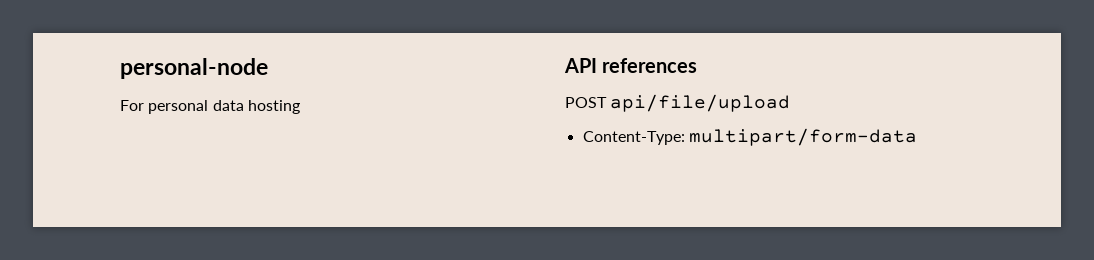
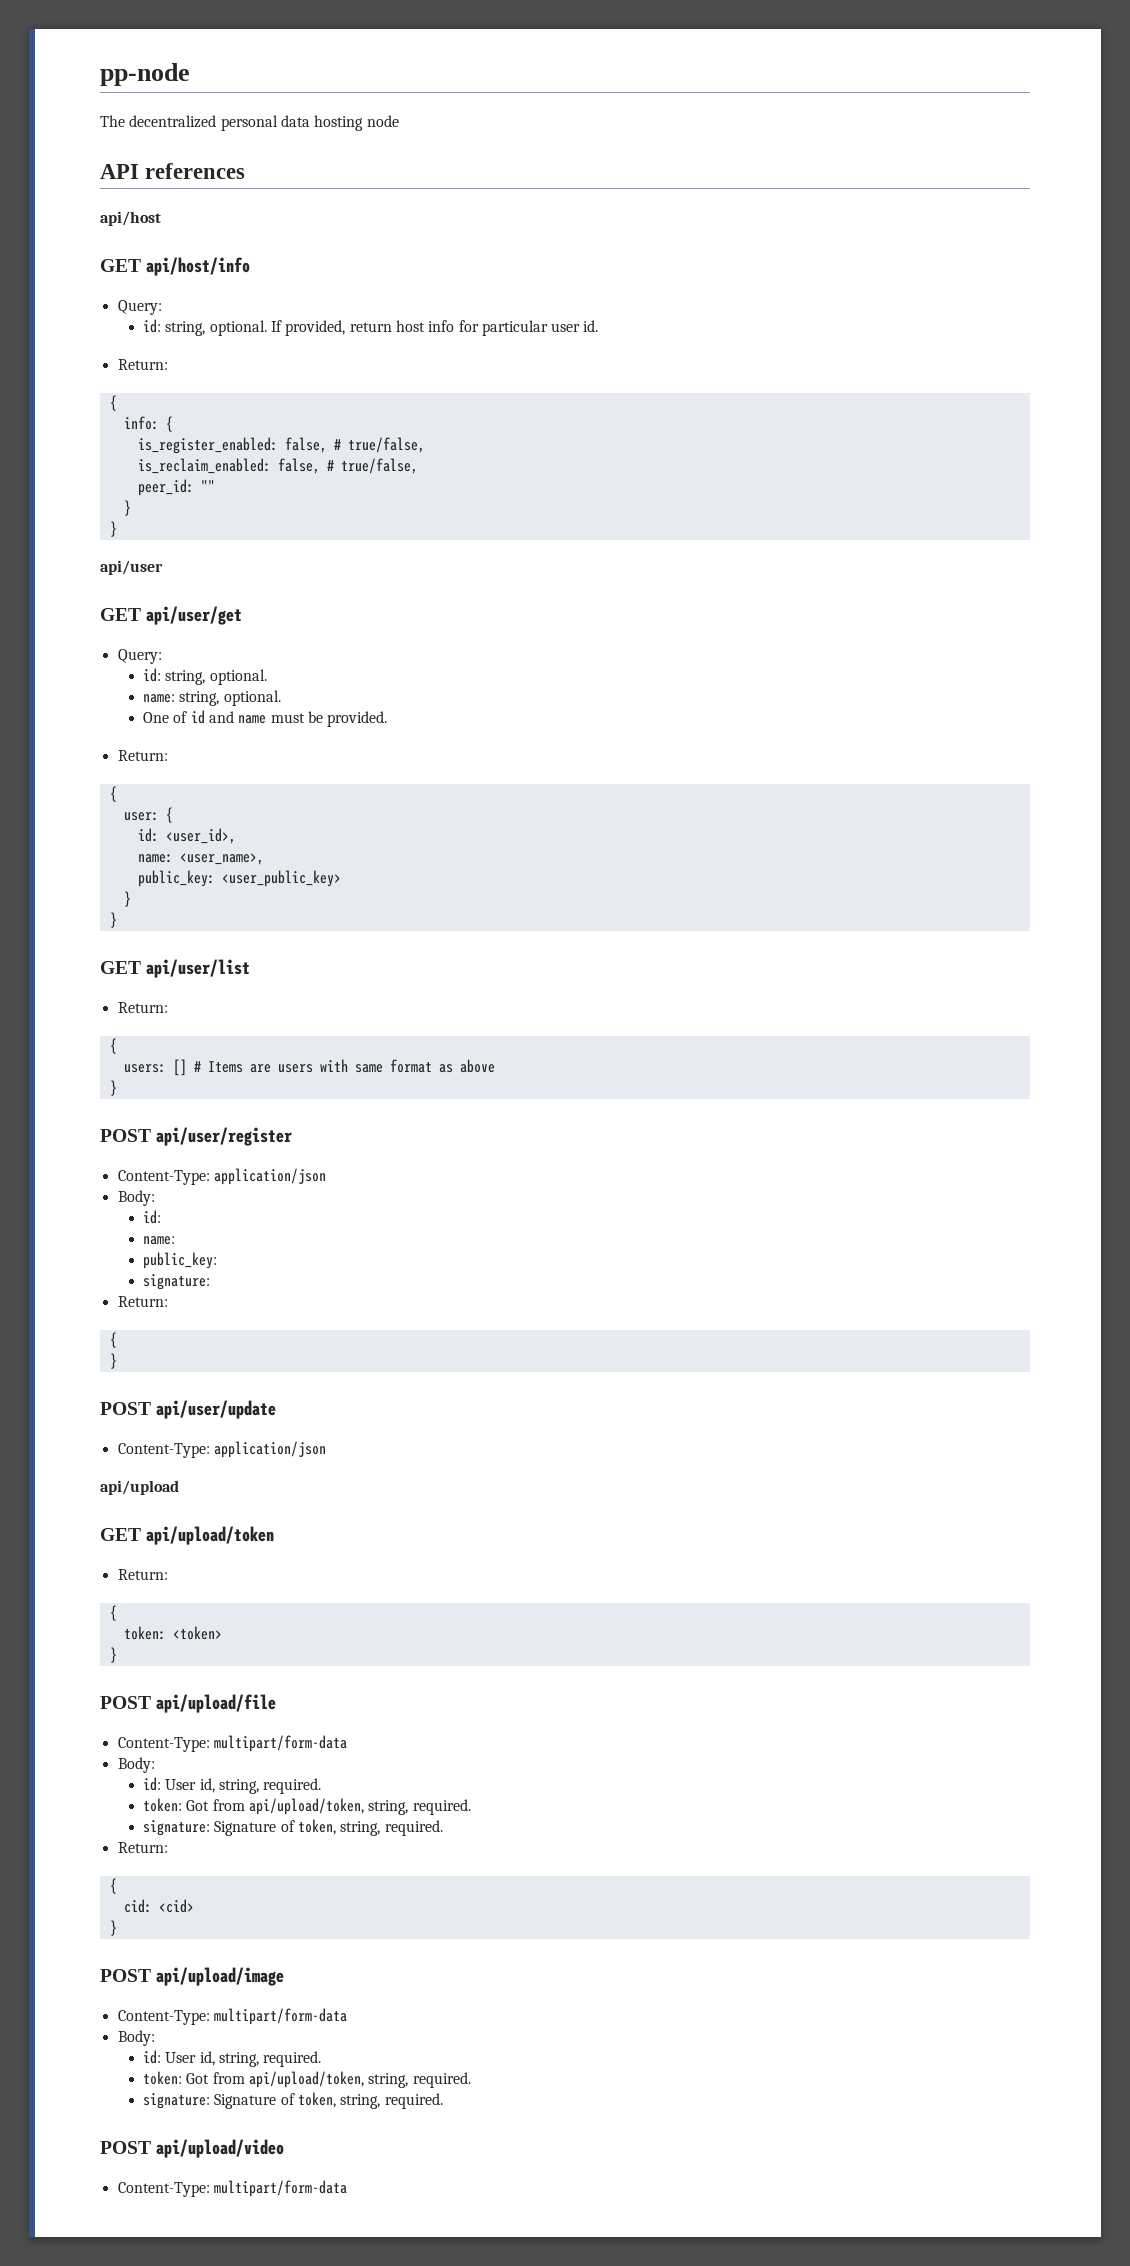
[120,58,268,79] [120,100,144,111] personal-node // For -> [100,63,190,86] [100,115,217,128] pp-node // The decentralized
(300, 107) none -> [366,115,399,127] node
[565,94,791,112] POST api/file/upload -> [100,211,161,226] [100,257,251,276] [117,300,162,315] [142,319,599,336] [117,359,168,370] [109,395,117,411] [123,416,173,432] [137,437,425,454] [137,458,418,474] [137,479,215,496] [123,500,131,516] [109,521,117,537] [100,560,163,575] [100,606,243,625] [117,649,162,664] [142,668,267,685] [142,690,281,706] [142,710,388,727] [117,750,168,761] [109,786,117,802] [123,807,173,823] [137,828,236,844] [137,853,264,865] [137,870,341,887] [123,891,131,907] [109,912,117,928] [100,959,251,978] [117,1002,168,1013] [109,1038,117,1054] [123,1059,495,1076] [109,1080,117,1096] [100,1127,293,1146] [117,1168,326,1185] [117,1190,155,1206] [142,1210,161,1224] [142,1236,175,1245] [142,1252,217,1269] [142,1274,210,1290] [117,1296,168,1307] [109,1332,117,1348] [109,1353,117,1369] [100,1400,277,1419] [117,1441,326,1458] [100,1480,179,1495] [100,1526,275,1545] [117,1569,168,1580] [109,1605,117,1621] [123,1626,222,1640] [109,1647,117,1663] [100,1694,277,1713] [117,1735,347,1752] [117,1757,155,1773] [142,1777,322,1794] [142,1798,471,1815] [142,1819,443,1836] [117,1842,168,1853] [109,1878,117,1894] [123,1899,194,1913] [109,1920,117,1936] [100,1967,285,1986] [117,2008,347,2025] [117,2030,155,2046] [142,2050,322,2067] [142,2071,471,2088] [142,2092,443,2109] [100,2139,285,2158] api/host // GET api/host/info // Query: // id: string, optional. If provided, return host info for particular user id. // Return: // { // info: { // is_register_enabled: false, # true/false, // is_reclaim_enabled: false, # true/false, // peer_id: "" // } // } // api/user // GET api/user/get // Query: // id: string, optional. // name: string, optional. // One of id and name must be provided. // Return: // { // user: { // id: <user_id>, // name: <user_name>, // public_key: <user_public_key> // } // } // GET api/user/list // Return: // { // users: [] # Items are users with same format as above // } // POST api/user/register // Content-Type: application/json // Body: // id: // name: // public_key: // signature: // Return: // { // } // POST api/user/update // Content-Type: application/json // api/upload // GET api/upload/token // Return: // { // token: <token> // } // POST api/upload/file // Content-Type: multipart/form-data // Body: // id: User id, string, required. // token: Got from api/upload/token, string, required. // signature: Signature of token, string, required. // Return: // { // cid: <cid> // } // POST api/upload/image // Content-Type: multipart/form-data // Body: // id: User id, string, required. // token: Got from api/upload/token, string, required. // signature: Signature of token, string, required. // POST api/upload/video

